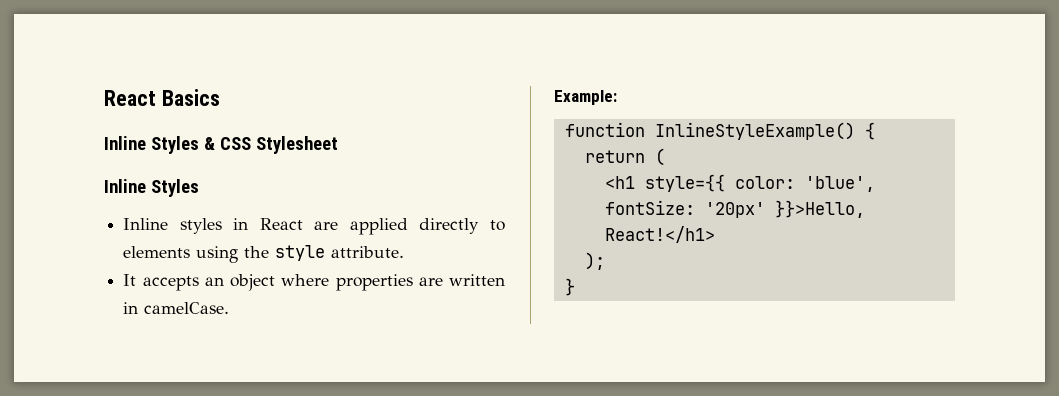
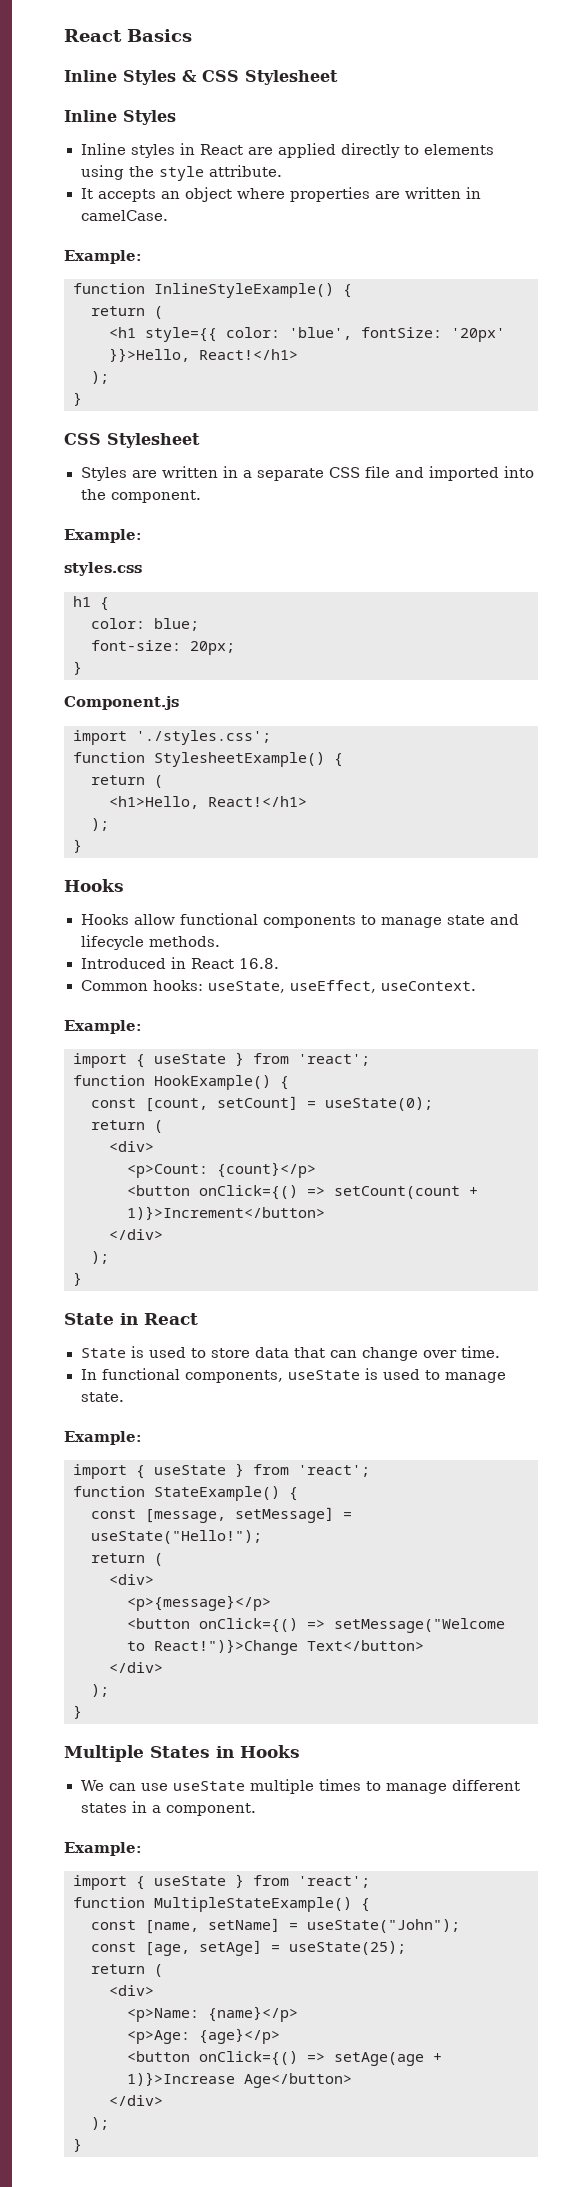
(575, 287) none -> [64,433,200,448] [80,466,534,481] [80,489,201,503] [64,529,142,543] [64,562,142,576] [73,596,109,611] [91,618,199,631] [91,640,235,655] [73,661,82,675] [64,696,179,710] [73,730,271,745] [73,752,343,767] [91,775,163,788] [109,796,307,809] [91,818,109,831] [73,839,82,853] [64,879,124,892] [80,913,519,928] [80,935,220,950] [80,957,279,969] [80,980,476,993] [64,1020,142,1034] [73,1052,370,1068] [73,1075,289,1090] [91,1096,433,1112] [91,1120,163,1133] [109,1141,154,1152] [127,1162,316,1178] [127,1185,478,1200] [127,1206,325,1220] [109,1229,163,1240] [91,1251,109,1264] [73,1272,82,1286] [64,1313,198,1325] [80,1346,500,1361] [80,1368,506,1383] [80,1392,124,1402] [64,1431,142,1445] [73,1463,370,1479] [73,1486,298,1501] [91,1507,352,1523] [91,1530,262,1544] [91,1553,163,1566] [109,1574,154,1585] [127,1595,271,1611] [127,1618,505,1633] [127,1639,424,1655] [109,1662,163,1673] [91,1684,109,1697] [73,1705,82,1719] [64,1745,300,1762] [80,1779,521,1794] [80,1801,256,1816] [64,1842,142,1856] [73,1874,370,1890] [73,1897,370,1912] [91,1918,460,1934] [91,1940,406,1956] [91,1964,163,1977] [109,1985,154,1996] [127,2006,298,2022] [127,2028,280,2044] [127,2051,442,2066] [127,2072,352,2088] [109,2095,163,2106] [91,2117,109,2130] [73,2138,82,2152] // CSS Stylesheet // Styles are written in a separate CSS file and imported into the component. // Example: // styles.css // h1 { // color: blue; // font-size: 20px; // } // Component.js // import './styles.css'; // function StylesheetExample() { // return ( // <h1>Hello, React!</h1> // ); // } // Hooks // Hooks allow functional components to manage state and lifecycle methods. // Introduced in React 16.8. // Common hooks: useState, useEffect, useContext. // Example: // import { useState } from 'react'; // function HookExample() { // const [count, setCount] = useState(0); // return ( // <div> // <p>Count: {count}</p> // <button onClick={() => setCount(count + 1)}>Increment</button> // </div> // ); // } // State in React // State is used to store data that can change over time. // In functional components, useState is used to manage state. // Example: // import { useState } from 'react'; // function StateExample() { // const [message, setMessage] = useState("Hello!"); // return ( // <div> // <p>{message}</p> // <button onClick={() => setMessage("Welcome to React!")}>Change Text</button> // </div> // ); // } // Multiple States in Hooks // We can use useState multiple times to manage different states in a component. // Example: // import { useState } from 'react'; // function MultipleStateExample() { // const [name, setName] = useState("John"); // const [age, setAge] = useState(25); // return ( // <div> // <p>Name: {name}</p> // <p>Age: {age}</p> // <button onClick={() => setAge(age + 1)}>Increase Age</button> // </div> // ); // }

